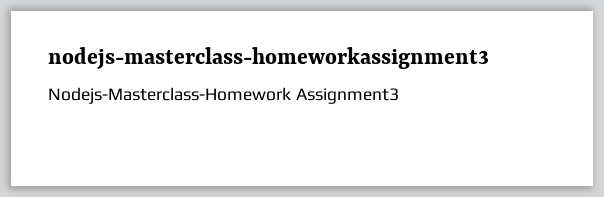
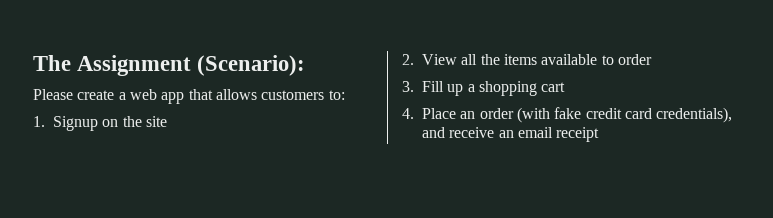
[48,47,489,69] [48,87,399,104] nodejs-masterclass-homeworkassignment3 // Nodejs-Masterclass-Homework Assignment3 -> [33,55,306,76] [33,89,345,104] [33,116,167,131] [402,54,652,65] [402,81,566,96] [402,107,733,123] [422,127,600,142] The Assignment (Scenario): // Please create a web app that allows customers to: // 1. Signup on the site // 2. View all the items available to order // 3. Fill up a shopping cart // 4. Place an order (with fake credit card credentials), and receive an email receipt

